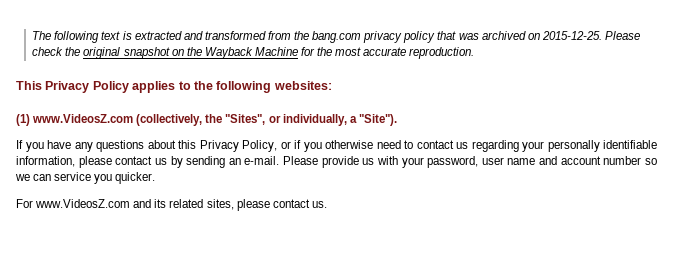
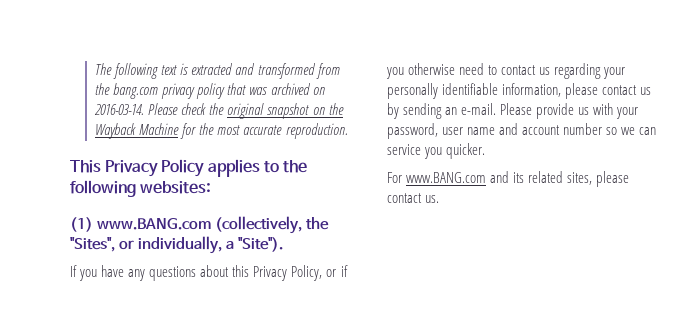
[541,31,602,40] 2015-12-25. -> [94,104,145,115] 2016-03-14.
[32,114,134,123] www.VideosZ.com -> [97,218,212,230] www.BANG.com
[35,199,131,208] www.VideosZ.com -> [406,172,487,183] www.BANG.com

